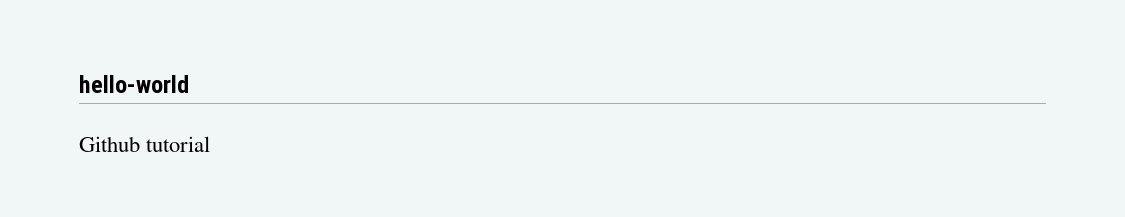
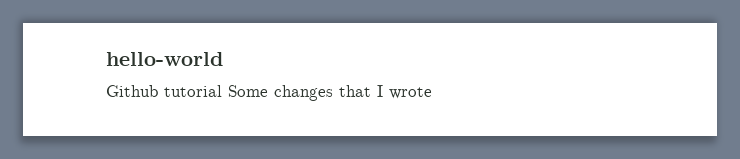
(211, 144) none -> [228,85,432,101] Some changes that I wrote

